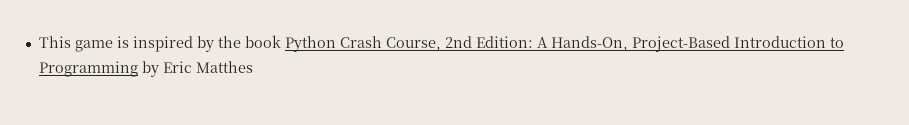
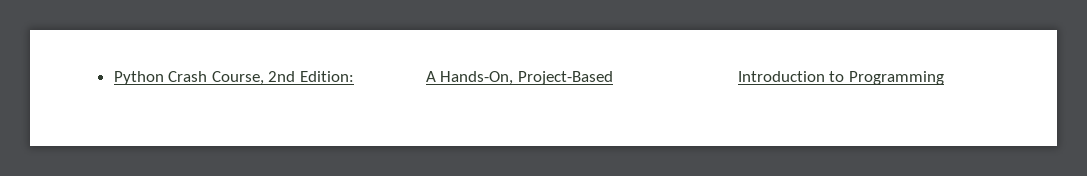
[38,35,281,52] This game is inspired by the book -> (113, 78) none
[141,61,253,77] by Eric Matthes -> (944, 78) none

